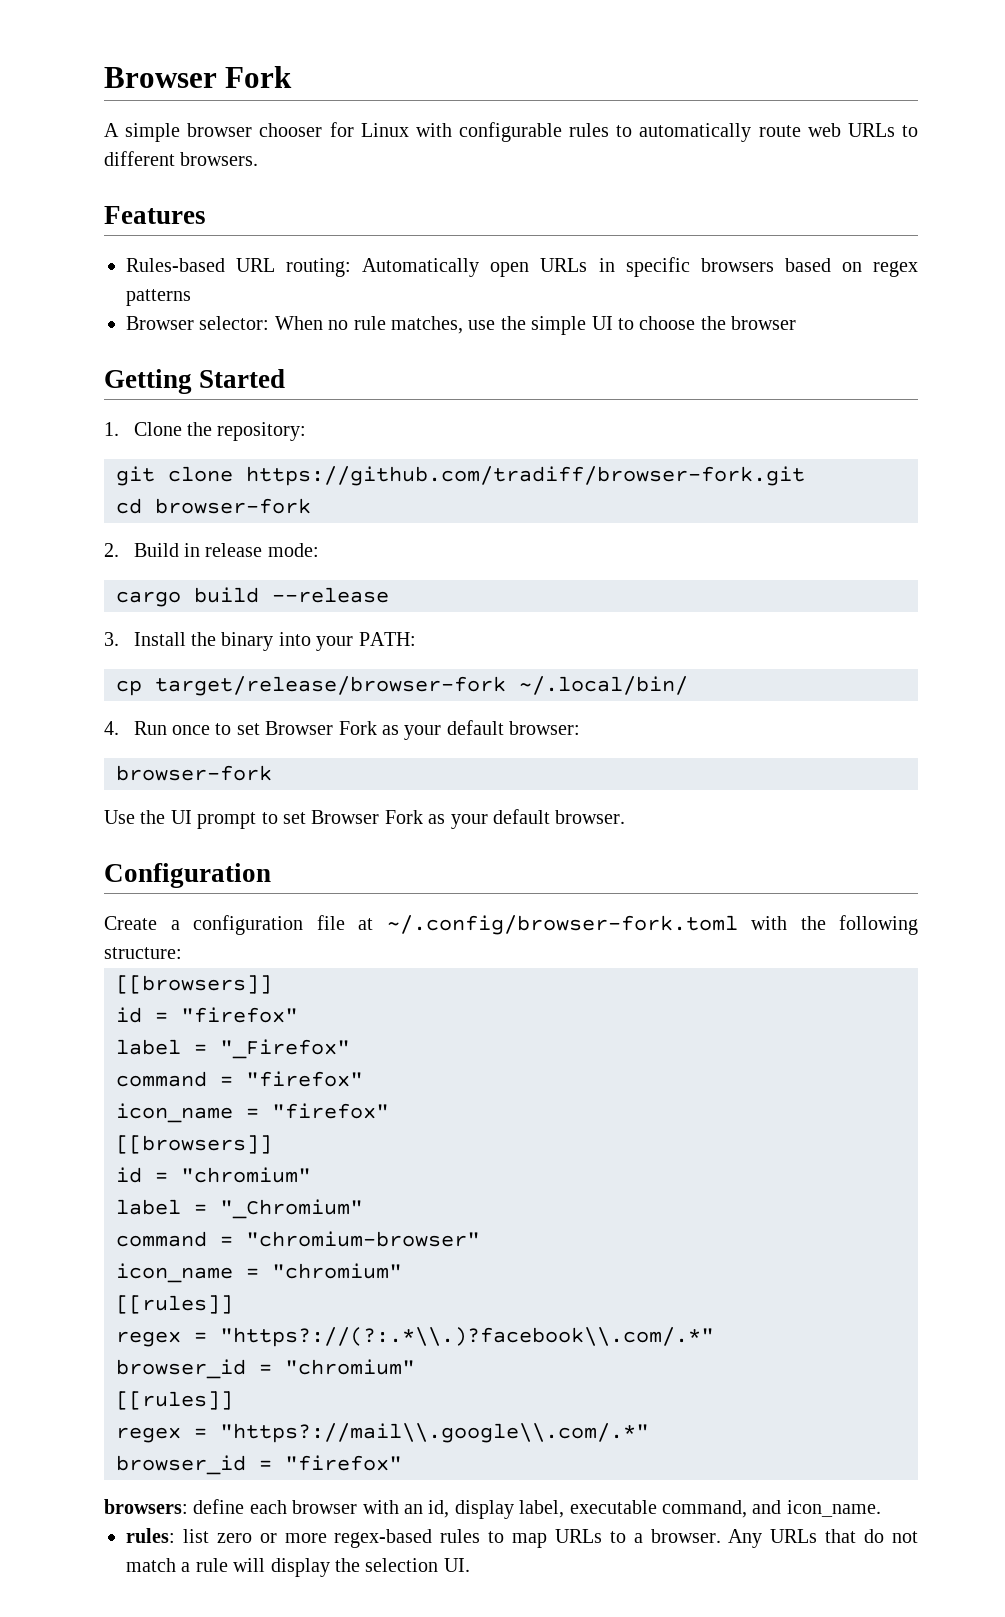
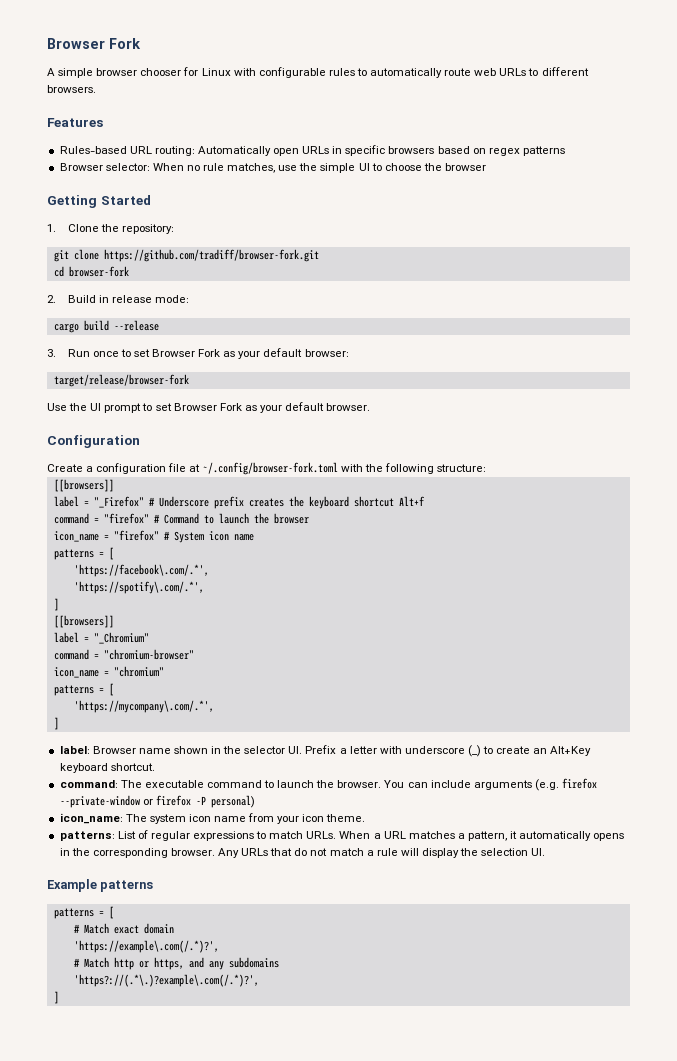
[133,632,416,651] [116,676,688,696] [104,721,119,735] Install the binary into your PATH: // cp target/release/browser-fork ~/.local/bin/ // 4. -> (56, 353) none
[116,765,272,781] browser-fork -> [53,374,189,387] target/release/browser-fork
[116,1007,298,1023] // id = "firefox" -> (114, 485) none
[116,1071,363,1087] [116,1103,389,1123] [116,1135,272,1154] [116,1167,311,1183] // command = "firefox" // icon_name = "firefox" // [[browsers]] // id = "chromium" -> [148,496,425,509] [53,513,309,524] [53,530,254,543] [53,547,114,560] [73,564,209,577] [73,581,204,594] [53,598,59,611] [53,615,114,628] # Underscore prefix creates the keyboard shortcut Alt+f // command = "firefox" # Command to launch the browser // icon_name = "firefox" # System icon name // patterns = [ // 'https://facebook\.com/.*', // 'https://spotify\.com/.*', // ] // [[browsers]]
[116,1295,233,1314] [116,1327,714,1347] [116,1359,415,1379] [116,1391,233,1410] [116,1423,649,1443] [116,1455,402,1475] [104,1499,881,1519] [126,1528,643,1548] [[rules]] // regex = "https?://(?:.*\\.)?facebook\\.com/.*" // browser_id = "chromium" // [[rules]] // regex = "https?://mail\\.google\\.com/.*" // browser_id = "firefox" // browsers: define each browser with an id, display label, executable command, and icon_name. // rules: list zero or more regex-based rules to map URLs to a -> [53,683,114,696] [73,700,214,713] [53,717,59,730] [59,745,592,757] [59,763,155,773] [59,778,598,791] [59,795,255,808] [59,813,366,824] [59,830,625,841] [59,848,168,858] patterns = [ // 'https://mycompany\.com/.*', // ] // label: Browser name shown in the selector UI. Prefix a letter with underscore (_) to create an Alt+Key keyboard shortcut. // command: The executable command to launch the browser. You can include arguments (e.g. firefox --private-window or firefox -P personal) // icon_name: The system icon name from your icon theme. // patterns: List of regular expressions to match URLs. When a URL matches a pattern, it automatically opens in the corresponding
(470, 1565) none -> [47,879,154,892] [53,906,114,919] [73,923,174,934] [73,940,219,953] [73,957,279,970] [73,974,259,987] [53,991,59,1004] // Example patterns // patterns = [ // # Match exact domain // 'https://example\.com(/.*)?', // # Match http or https, and any subdomains // 'https?://(.*\.)?example\.com(/.*)?', // ]

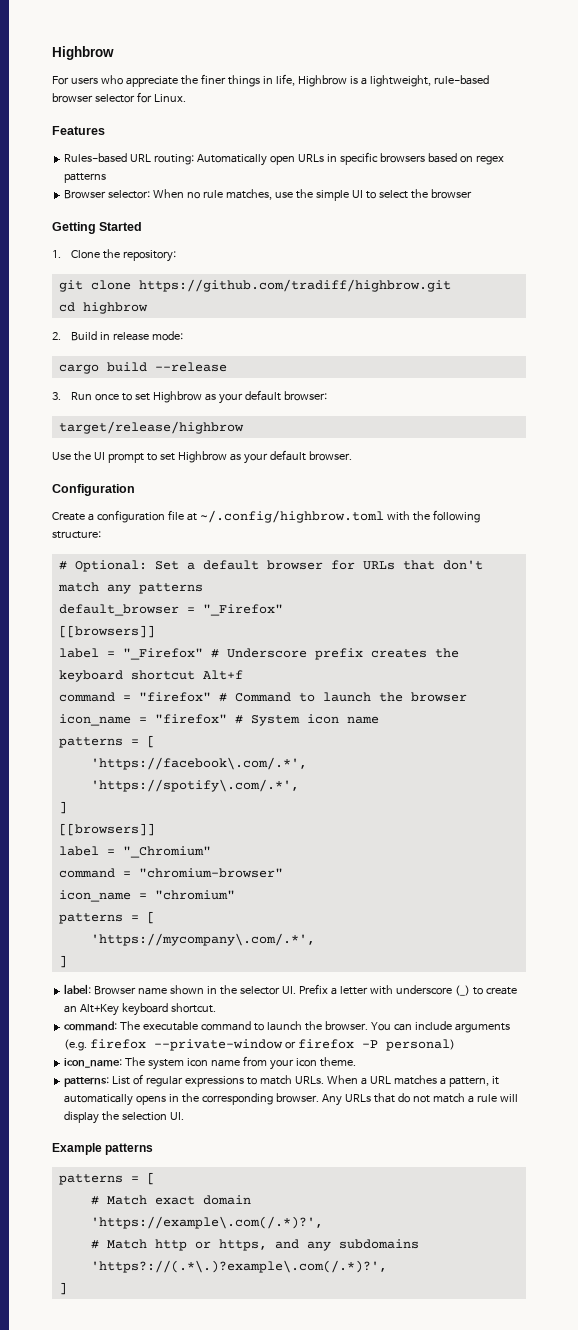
[47,38,141,49] [47,67,589,78] [47,85,96,93] Browser Fork // A simple browser chooser for Linux with configurable rules to automatically route web URLs to different browsers. -> [52,46,114,60] [52,74,489,87] [52,92,186,103] Highbrow // For users who appreciate the finer things in life, Highbrow is a lightweight, rule-based browser selector for Linux.
[384,163,422,171] choose -> [378,190,408,199] select
[103,249,319,262] https://github.com/tradiff/browser-fork.git -> [138,279,451,292] https://github.com/tradiff/highbrow.git
[68,266,129,277] browser-fork -> [82,302,148,314] highbrow
[152,349,221,357] Browser Fork -> [152,391,202,403] Highbrow
[53,374,189,387] target/release/browser-fork -> [58,421,244,434] target/release/highbrow
[173,403,242,411] Browser Fork -> [177,451,227,463] Highbrow
[202,462,338,475] ~/.config/browser-fork.toml -> [199,510,384,523] ~/.config/highbrow.toml
(486, 468) none -> [58,560,483,572] [57,582,203,594] [58,604,283,616] // # Optional: Set a default browser for URLs that don't match any patterns // default_browser = "_Firefox"

